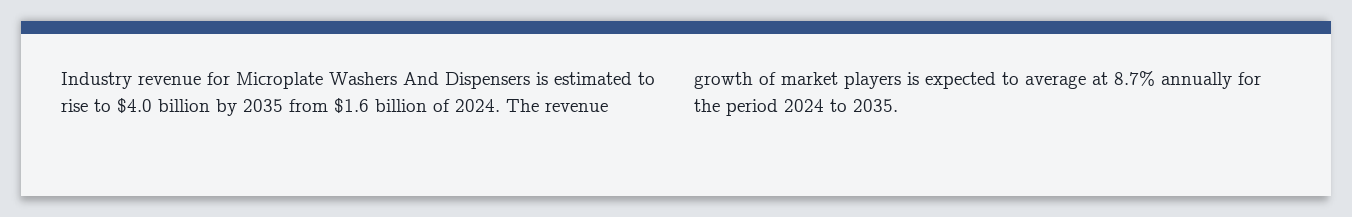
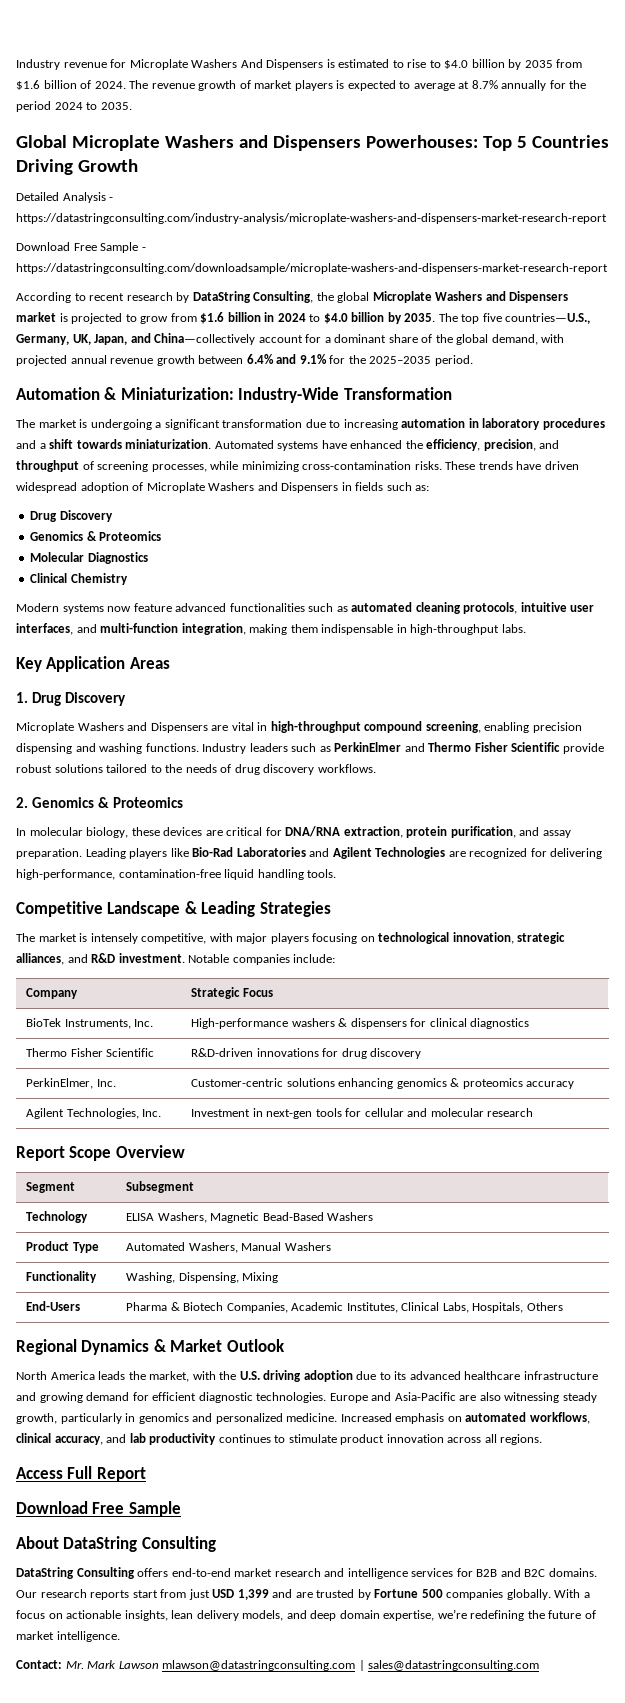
(898, 105) none -> [16,135,609,151] [16,159,138,175] [16,192,114,203] [16,213,607,224] [16,242,146,253] [16,263,608,274] [16,291,569,303] [16,312,591,324] [16,333,565,345] [16,354,473,366] [16,387,452,403] [16,418,605,430] [16,439,560,451] [16,460,579,472] [16,482,430,493] [30,510,113,522] [30,531,162,541] [30,552,148,564] [30,573,128,585] [16,602,595,614] [16,623,526,635] [16,656,170,672] [16,692,126,706] [16,721,582,733] [16,742,604,754] [16,764,376,775] [16,797,183,808] [16,826,571,838] [16,847,603,859] [16,869,337,880] [16,901,331,917] [16,932,566,944] [16,953,336,965] [26,988,79,999] [191,987,273,999] [26,1018,154,1029] [191,1018,530,1029] [26,1048,155,1057] [191,1048,422,1059] [26,1078,116,1089] [191,1078,575,1089] [26,1108,162,1119] [191,1108,534,1119] [16,1145,185,1161] [26,1182,76,1193] [126,1181,195,1193] [26,1211,89,1223] [126,1212,374,1223] [26,1241,99,1253] [126,1242,331,1253] [26,1271,98,1283] [126,1272,279,1283] [26,1301,81,1311] [126,1302,563,1313] [16,1339,285,1355] [16,1370,598,1382] [16,1392,597,1403] [16,1412,590,1424] [16,1433,543,1445] [16,1466,146,1482] [16,1501,181,1517] [16,1536,216,1552] [16,1567,597,1579] [16,1589,590,1600] [16,1609,596,1621] [16,1631,120,1642] [16,1660,540,1671] // Global Microplate Washers and Dispensers Powerhouses: Top 5 Countries Driving Growth // Detailed Analysis - https://datastringconsulting.com/industry-analysis/microplate-washers-and-dispensers-market-research-report // Download Free Sample - https://datastringconsulting.com/downloadsample/microplate-washers-and-dispensers-market-research-report // According to recent research by DataString Consulting, the global Microplate Washers and Dispensers market is projected to grow from $1.6 billion in 2024 to $4.0 billion by 2035. The top five countries—U.S., Germany, UK, Japan, and China—collectively account for a dominant share of the global demand, with projected annual revenue growth between 6.4% and 9.1% for the 2025–2035 period. // Automation & Miniaturization: Industry-Wide Transformation // The market is undergoing a significant transformation due to increasing automation in laboratory procedures and a shift towards miniaturization. Automated systems have enhanced the efficiency, precision, and throughput of screening processes, while minimizing cross-contamination risks. These trends have driven widespread adoption of Microplate Washers and Dispensers in fields such as: // Drug Discovery // Genomics & Proteomics // Molecular Diagnostics // Clinical Chemistry // Modern systems now feature advanced functionalities such as automated cleaning protocols, intuitive user interfaces, and multi-function integration, making them indispensable in high-throughput labs. // Key Application Areas // 1. Drug Discovery // Microplate Washers and Dispensers are vital in high-throughput compound screening, enabling precision dispensing and washing functions. Industry leaders such as PerkinElmer and Thermo Fisher Scientific provide robust solutions tailored to the needs of drug discovery workflows. // 2. Genomics & Proteomics // In molecular biology, these devices are critical for DNA/RNA extraction, protein purification, and assay preparation. Leading players like Bio-Rad Laboratories and Agilent Technologies are recognized for delivering high-performance, contamination-free liquid handling tools. // Competitive Landscape & Leading Strategies // The market is intensely competitive, with major players focusing on technological innovation, strategic alliances, and R&D investment. Notable companies include: // Company | Strategic Focus // BioTek Instruments, Inc. | High-performance washers & dispensers for clinical diagnostics // Thermo Fisher Scientific | R&D-driven innovations for drug discovery // PerkinElmer, Inc. | Customer-centric solutions enhancing genomics & proteomics accuracy // Agilent Technologies, Inc. | Investment in next-gen tools for cellular and molecular research // Report Scope Overview // Segment | Subsegment // Technology | ELISA Washers, Magnetic Bead-Based Washers // Product Type | Automated Washers, Manual Washers // Functionality | Washing, Dispensing, Mixing // End-Users | Pharma & Biotech Companies, Academic Institutes, Clinical Labs, Hospitals, Others // Regional Dynamics & Market Outlook // North America leads the market, with the U.S. driving adoption due to its advanced healthcare infrastructure and growing demand for efficient diagnostic technologies. Europe and Asia-Pacific are also witnessing steady growth, particularly in genomics and personalized medicine. Increased emphasis on automated workflows, clinical accuracy, and lab productivity continues to stimulate product innovation across all regions. // Access Full Report // Download Free Sample // About DataString Consulting // DataString Consulting offers end-to-end market research and intelligence services for B2B and B2C domains. Our research reports start from just USD 1,399 and are trusted by Fortune 500 companies globally. With a focus on actionable insights, lean delivery models, and deep domain expertise, we’re redefining the future of market intelligence. // Contact: Mr. Mark Lawson mlawson@datastringconsulting.com | sales@datastringconsulting.com

